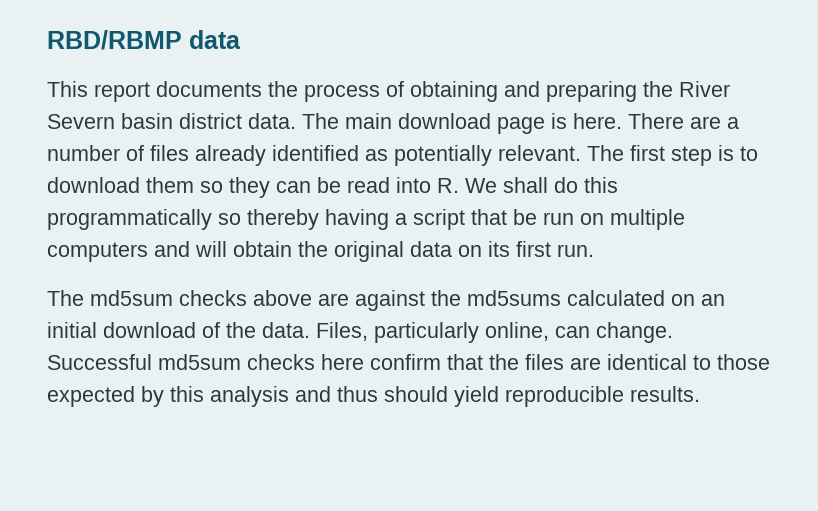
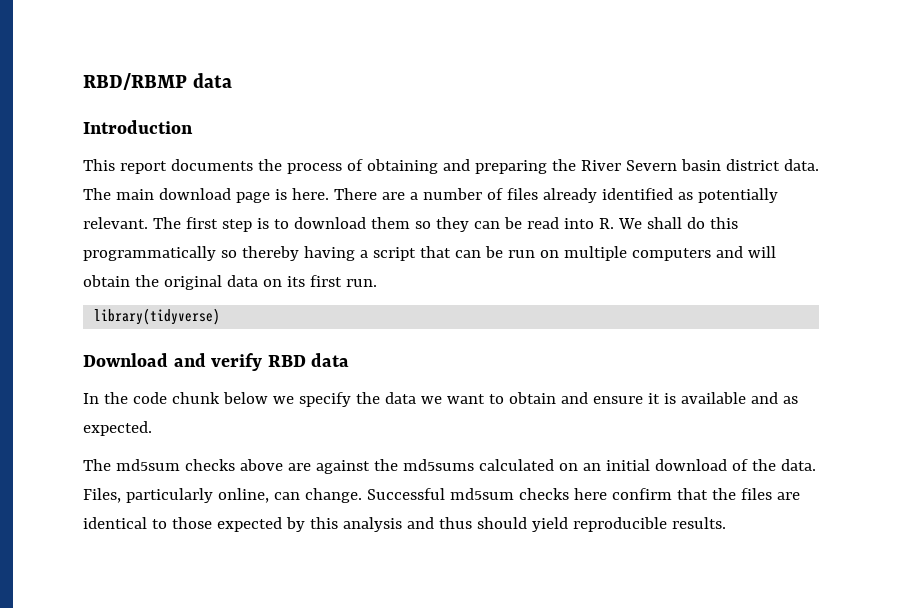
(241, 39) none -> [83,120,193,134] // Introduction
(507, 217) none -> [454,250,481,258] can
(594, 250) none -> [94,308,221,325] [83,353,350,371] [83,392,798,407] [83,421,152,436] // library(tidyverse) // Download and verify RBD data // In the code chunk below we specify the data we want to obtain and ensure it is available and as expected.

